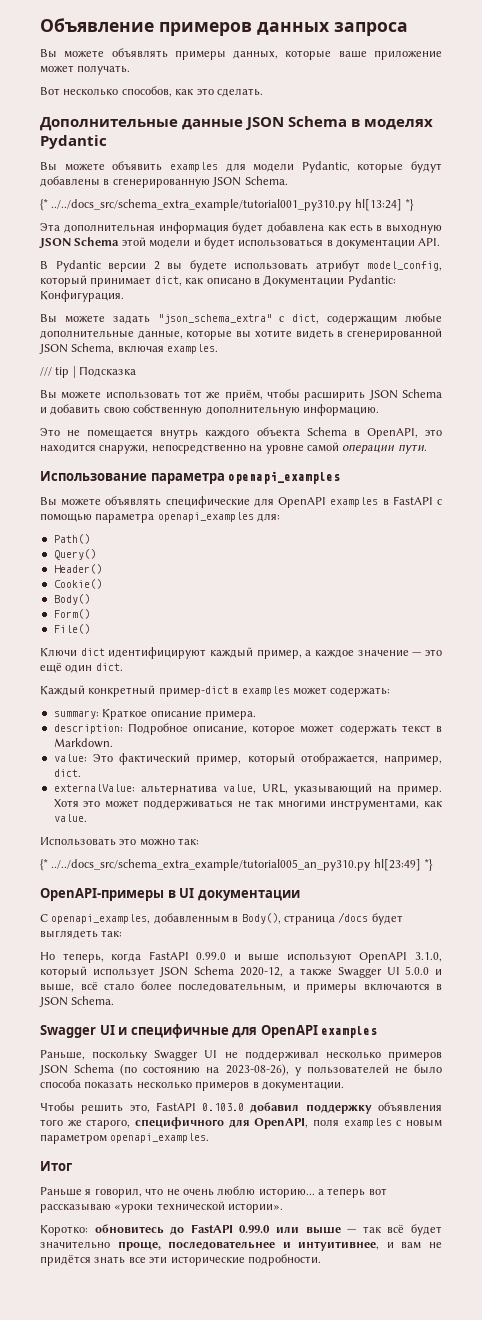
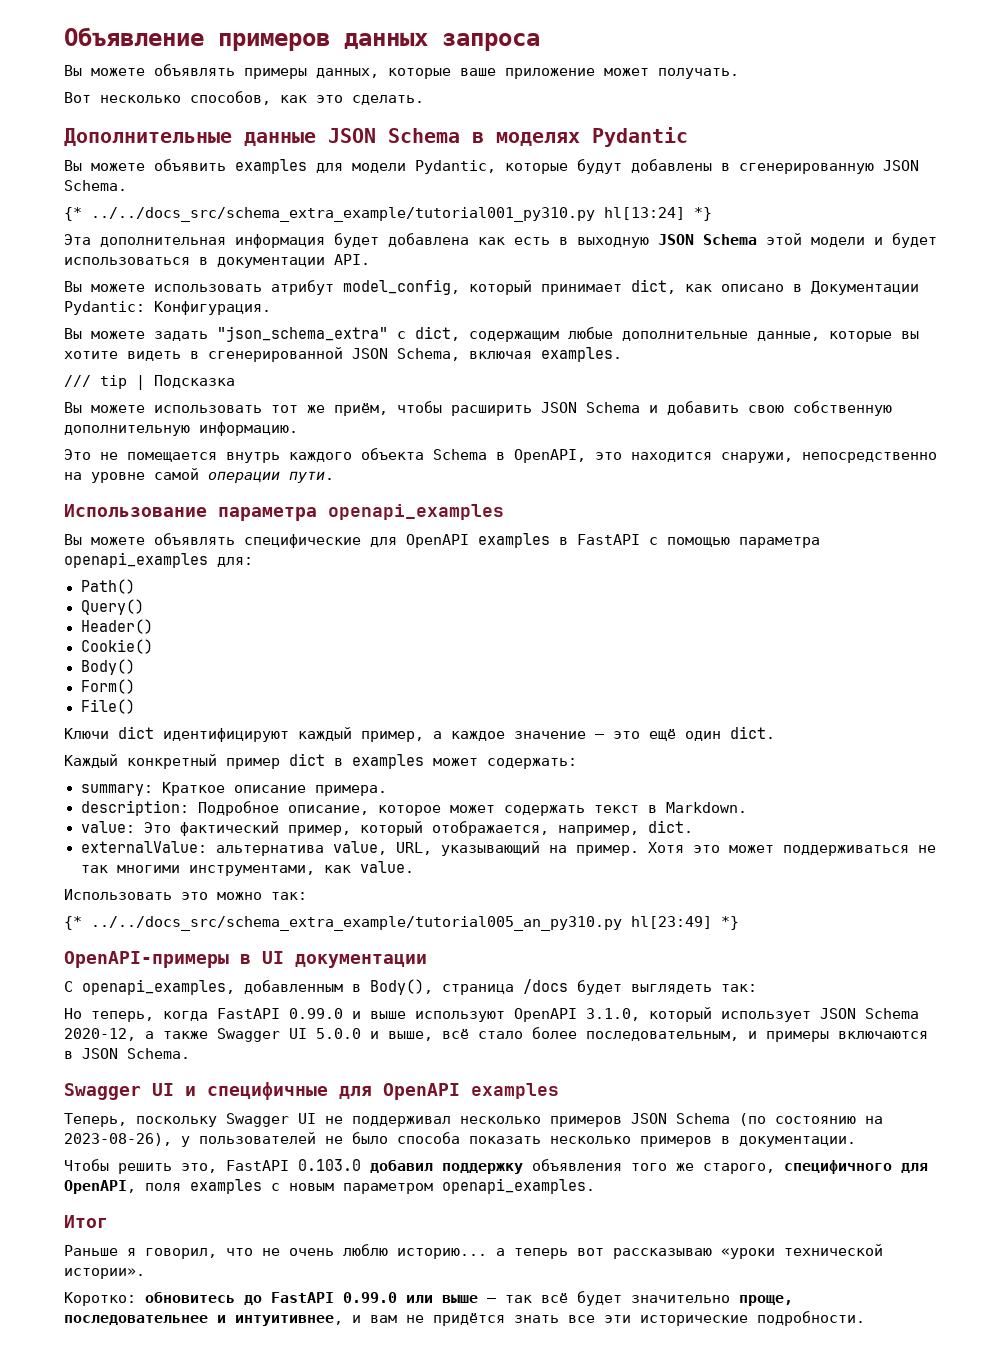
[40,260,227,272] В Pydantic версии 2 вы будете -> [64,281,145,292] Вы можете
[158,686,229,697] пример‑dict -> [226,753,325,769] пример dict
[40,1050,85,1060] Раньше, -> [64,1113,127,1127] Теперь,

